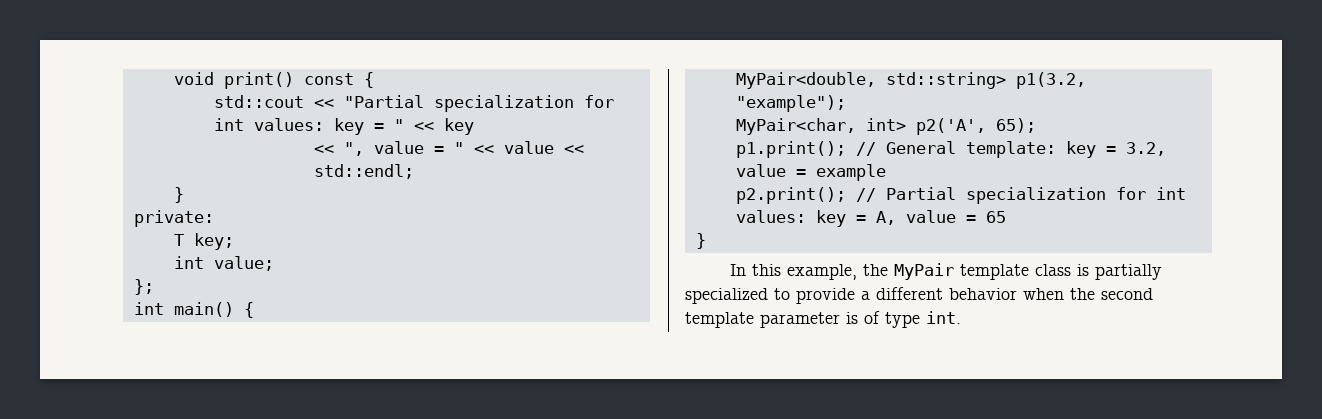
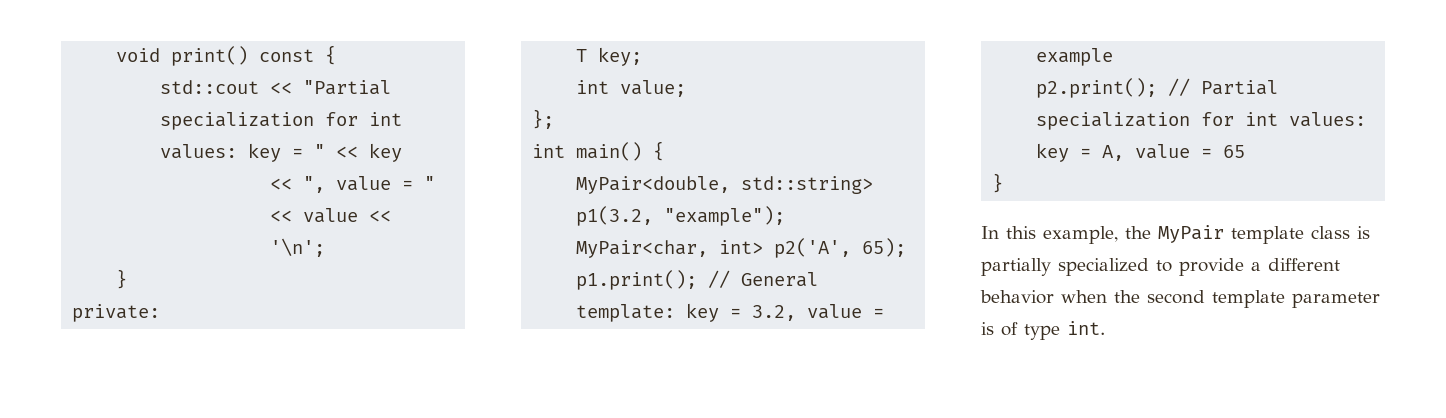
[313,164,414,179] std::endl; -> [270,238,326,257] '\n';

